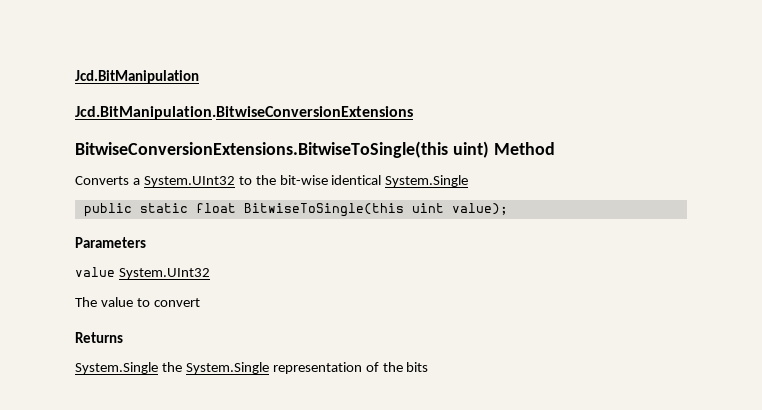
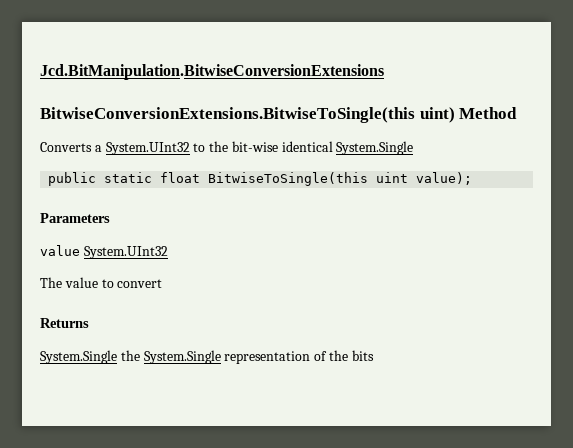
[75,70,199,84] Jcd.BitManipulation // -> (40, 72) none

